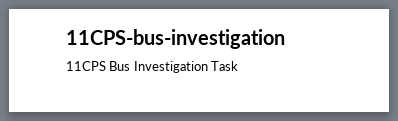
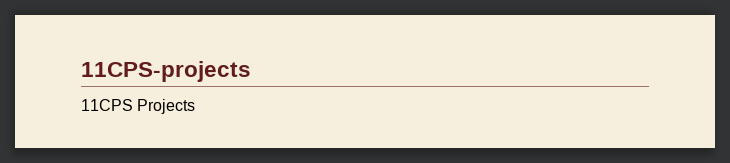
[66,29,285,49] 11CPS-bus-investigation -> [81,61,251,82] 11CPS-projects
[109,61,239,73] Bus Investigation Task -> [137,99,196,114] Projects

